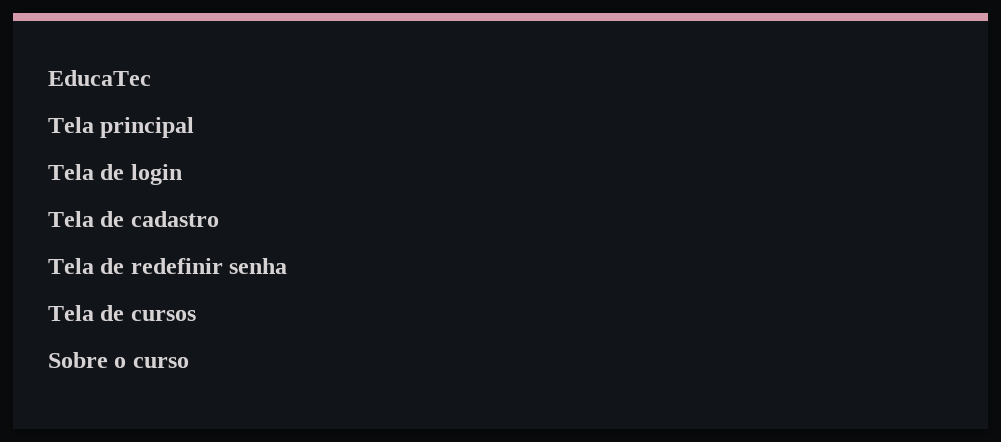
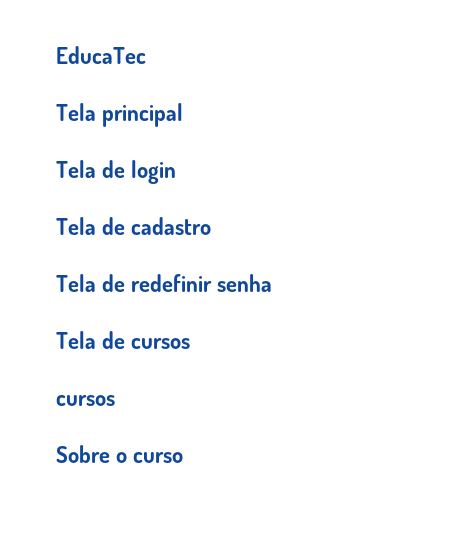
(196, 315) none -> [56,395,115,406] // cursos

